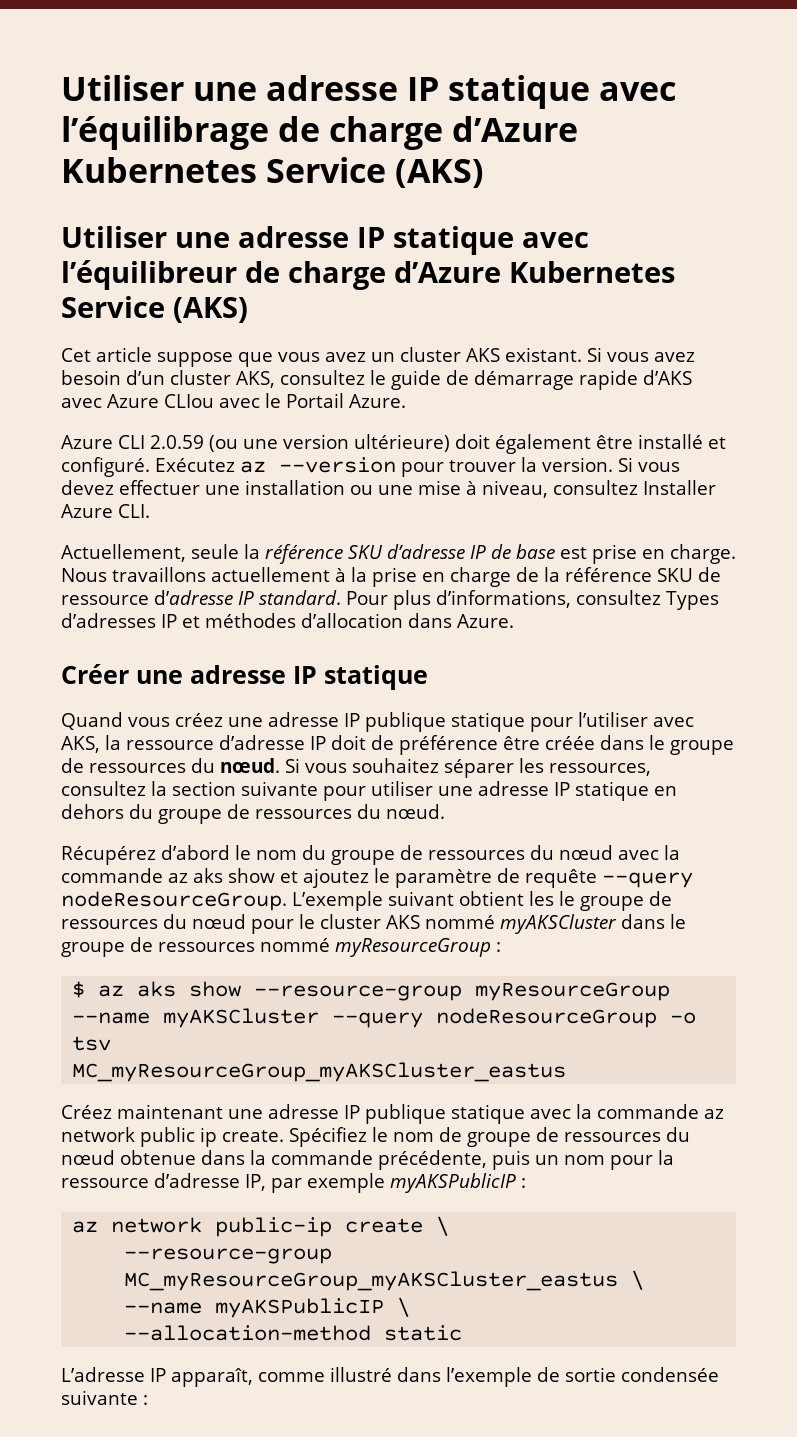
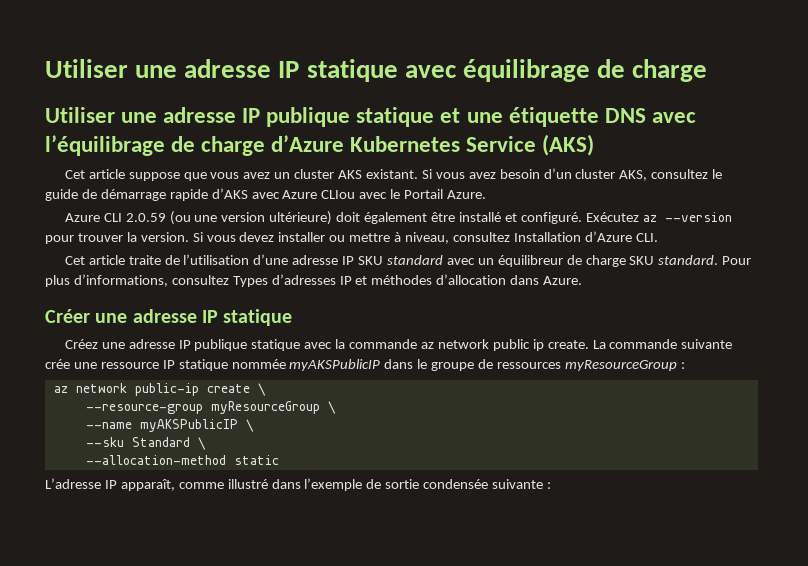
[61,75,677,109] [61,116,579,150] [61,157,485,188] [61,226,589,255] [61,260,237,290] Utiliser une adresse IP statique avec l’équilibrage de charge d’Azure Kubernetes Service (AKS) // Utiliser une adresse IP statique avec l’équilibreur -> [45,59,708,82] [45,107,696,127] [45,135,165,156] Utiliser une adresse IP statique avec équilibrage de charge // Utiliser une adresse IP publique statique et une étiquette DNS avec l’équilibrage
[119,480,461,495] effectuer une installation ou une mise -> [278,232,391,242] installer ou mettre
[643,480,716,495] [61,504,113,518] Installer Azure -> [513,231,632,242] Installation d’Azure
[61,544,736,564] [61,567,721,587] [61,590,254,605] Actuellement, seule la référence SKU d’adresse IP de base est prise en charge. Nous travaillons actuellement à la prise en charge de la référence SKU de ressource d’adresse IP -> [64,254,655,267] Cet article traite de l’utilisation d’une adresse IP SKU standard avec un équilibreur de charge SKU
[61,712,694,732] [61,735,734,755] [61,758,651,778] [61,781,677,801] [61,804,445,824] [61,845,680,865] [61,868,693,888] [61,891,672,911] [61,914,686,934] [61,937,501,957] [72,981,671,1001] [72,1008,697,1028] [72,1036,112,1051] [72,1062,567,1082] // Quand vous créez une adresse IP publique statique pour l’utiliser avec AKS, la ressource d’adresse IP doit de préférence être créée dans le groupe de ressources du nœud. Si vous souhaitez séparer les ressources, consultez la section suivante pour utiliser une adresse IP statique en dehors du groupe de ressources du nœud. // Récupérez d’abord le nom du groupe de ressources du nœud avec la commande az aks show et ajoutez le paramètre de requête --query nodeResourceGroup. L’exemple suivant obtient les le groupe de ressources du nœud pour le cluster AKS nommé myAKSCluster dans le groupe de ressources nommé myResourceGroup : // $ az aks show --resource-group myResourceGroup --name myAKSCluster --query nodeResourceGroup -o tsv // MC_myResourceGroup_myAKSCluster_eastus -> (293, 317) none
[117,1104,223,1119] maintenant -> (98, 344) none
[289,1127,690,1147] [61,1150,674,1170] [61,1173,516,1193] Spécifiez le nom de groupe de ressources du nœud obtenue dans la commande précédente, puis un nom pour la ressource d’adresse IP, par exemple myAKSPublicIP -> [592,339,733,349] [45,359,677,371] La commande suivante crée une ressource IP statique nommée myAKSPublicIP dans le groupe de ressources myResourceGroup
[124,1271,619,1291] MC_myResourceGroup_myAKSCluster_eastus -> [210,401,320,414] myResourceGroup
(411, 1307) none -> [85,437,206,450] // --sku Standard \

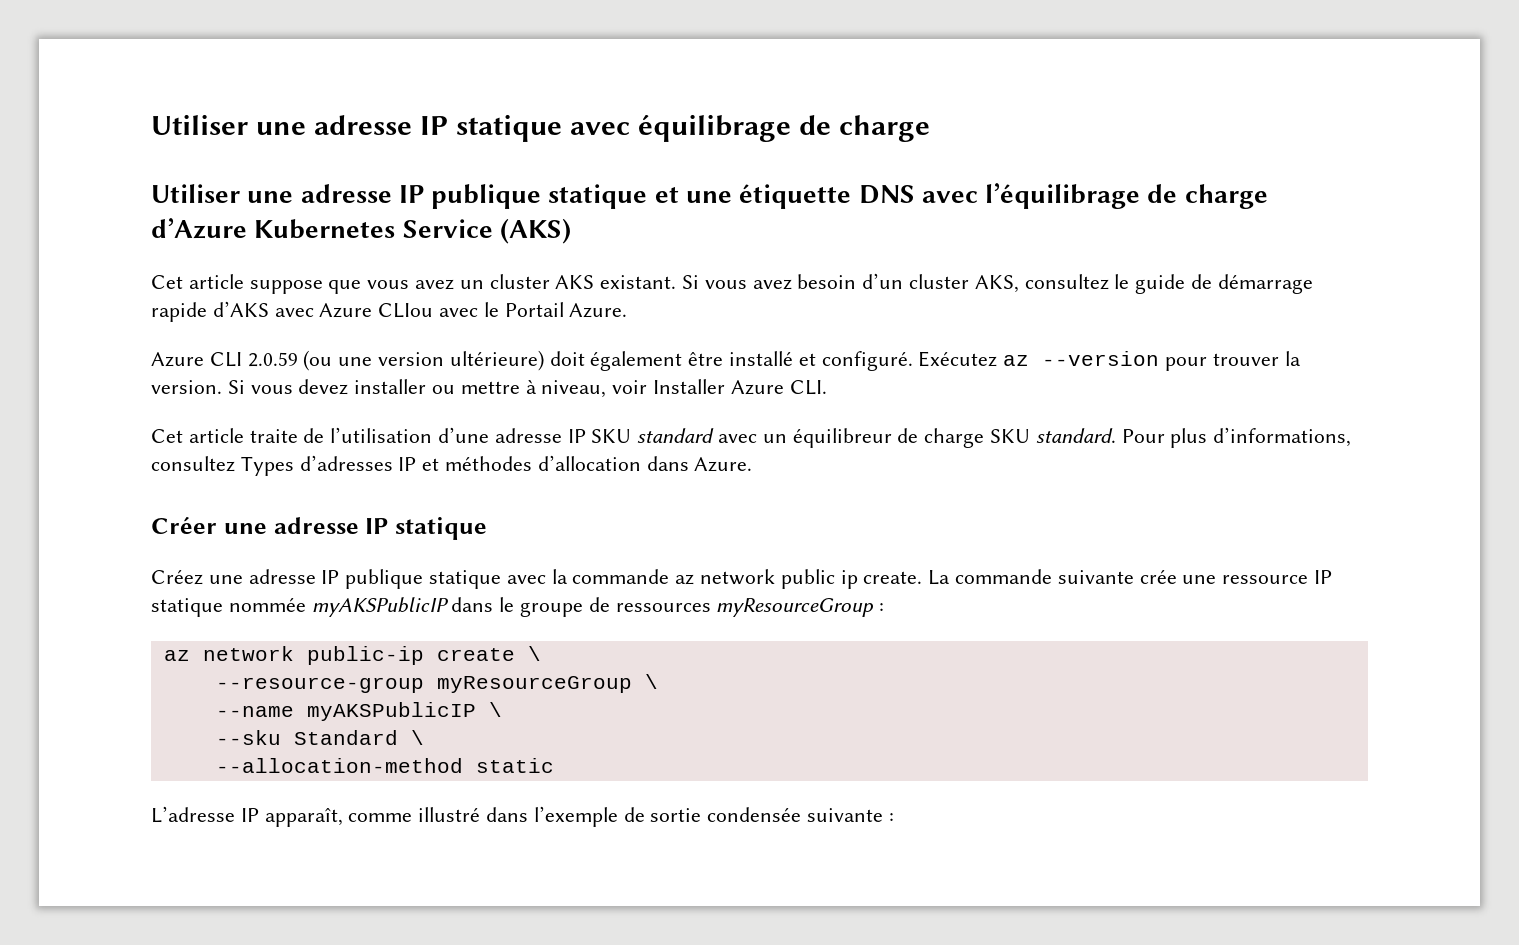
[452,231,632,242] consultez Installation d’Azure -> [612,379,784,395] voir Installer Azure

